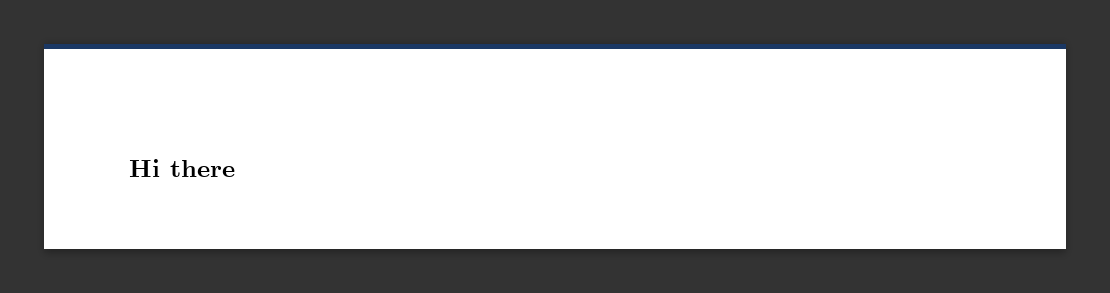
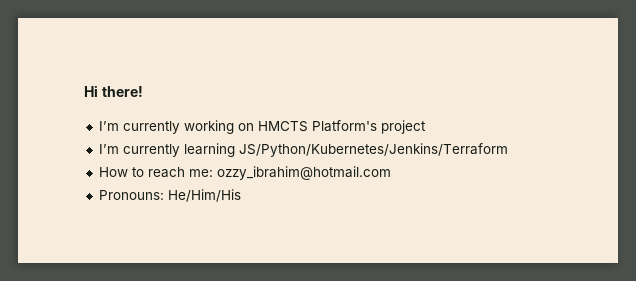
[170,160,235,177] there -> [101,86,143,97] [98,120,426,134] [98,143,508,157] [98,166,391,180] [98,189,241,202] there! // I’m currently working on HMCTS Platform's project // I’m currently learning JS/Python/Kubernetes/Jenkins/Terraform // How to reach me: ozzy_ibrahim@hotmail.com // Pronouns: He/Him/His

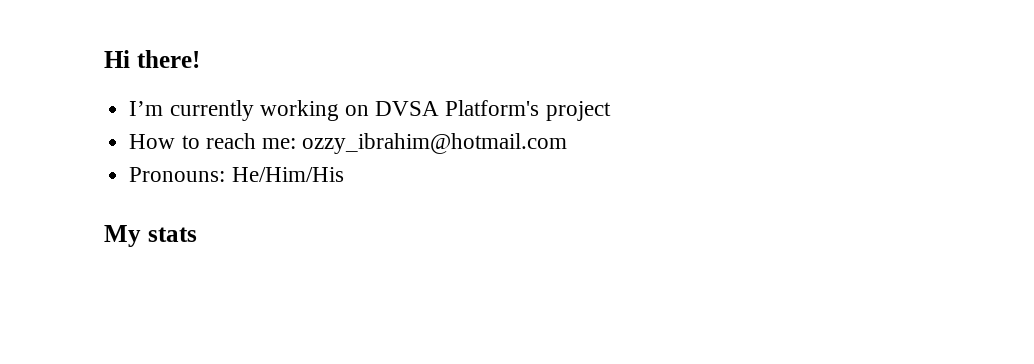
[257,121,308,132] HMCTS -> [375,101,440,116] DVSA
[98,143,508,157] // I’m currently learning JS/Python/Kubernetes/Jenkins/Terraform -> (611, 111) none
(241, 195) none -> [104,225,197,247] // My stats

